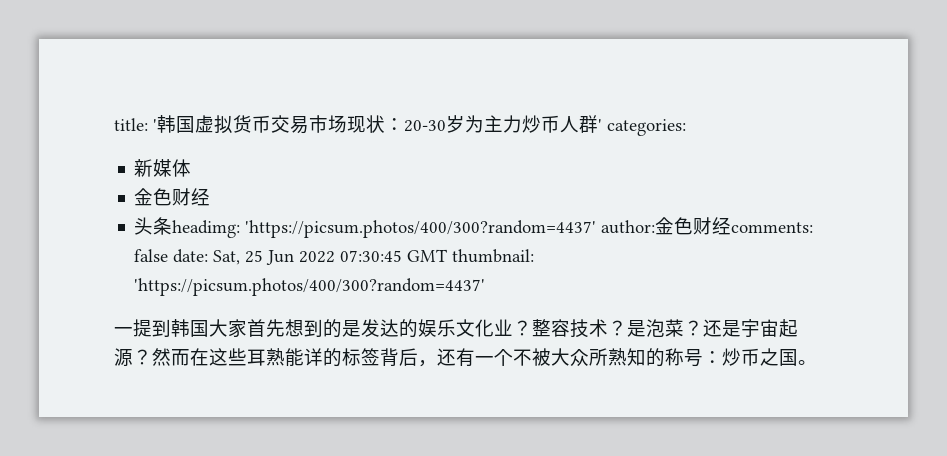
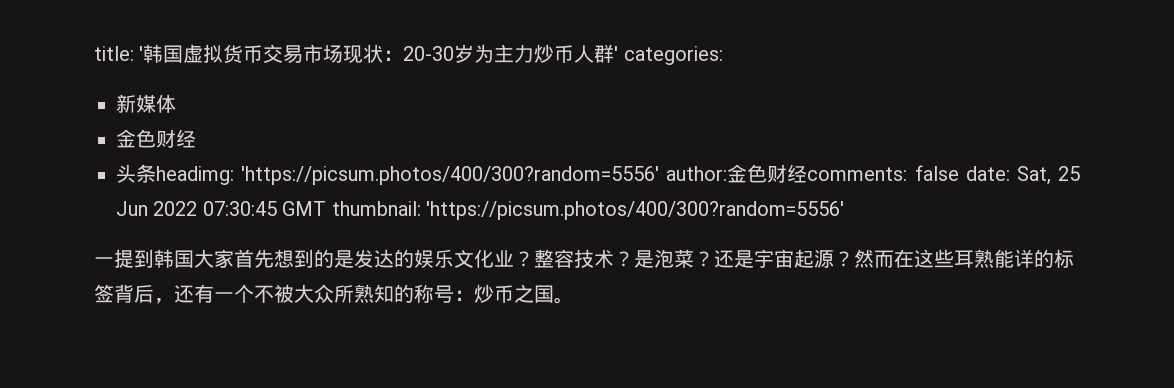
[245,220,597,238] 'https://picsum.photos/400/300?random=4437' -> [241,166,660,185] 'https://picsum.photos/400/300?random=5556'
[134,278,486,296] 'https://picsum.photos/400/300?random=4437' -> [426,201,844,220] 'https://picsum.photos/400/300?random=5556'

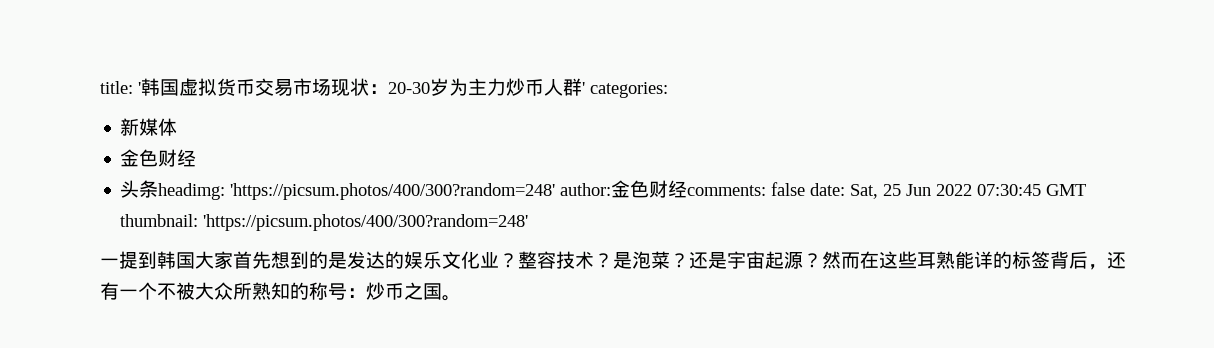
[241,166,660,185] 'https://picsum.photos/400/300?random=5556' -> [230,183,556,200] 'https://picsum.photos/400/300?random=248'
[426,201,844,220] 'https://picsum.photos/400/300?random=5556' -> [203,214,529,231] 'https://picsum.photos/400/300?random=248'

